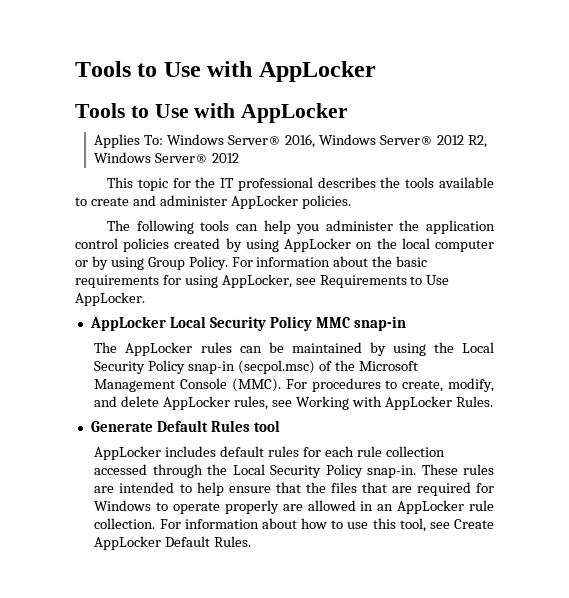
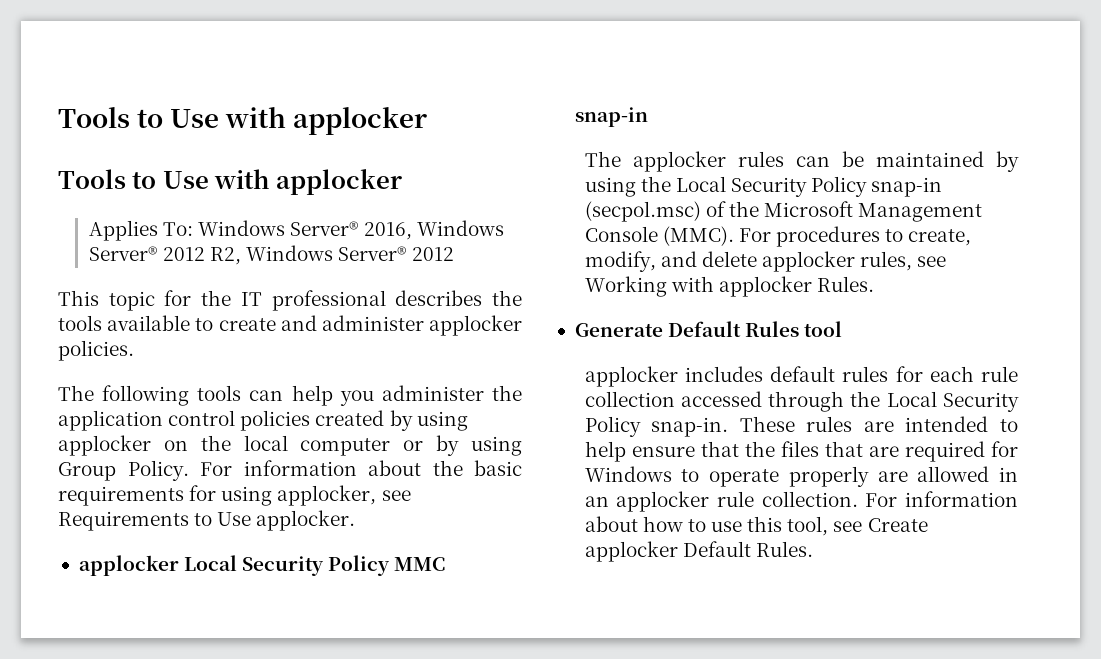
[75,61,376,82] [75,103,349,123] Tools to Use with AppLocker // Tools to Use with AppLocker -> [58,107,428,135] [58,169,402,195] Tools to Use with applocker // Tools to Use with applocker
[230,195,298,209] AppLocker -> [429,315,523,336] applocker
[284,238,352,252] AppLocker -> [58,435,151,456] applocker
[221,274,292,288] AppLocker, -> [277,485,377,506] applocker,
[75,292,145,306] [89,316,166,331] AppLocker. // AppLocker -> [256,510,356,531] [78,555,179,576] applocker. // applocker
[125,342,193,356] AppLocker -> [632,151,726,172] applocker
[163,396,231,410] AppLocker -> [762,251,856,272] applocker
[384,396,452,410] AppLocker -> [718,276,812,297] applocker
[94,446,162,460] AppLocker -> [584,366,678,387] applocker
[397,500,465,514] AppLocker -> [616,491,710,512] applocker
[94,536,162,550] AppLocker -> [584,541,678,562] applocker

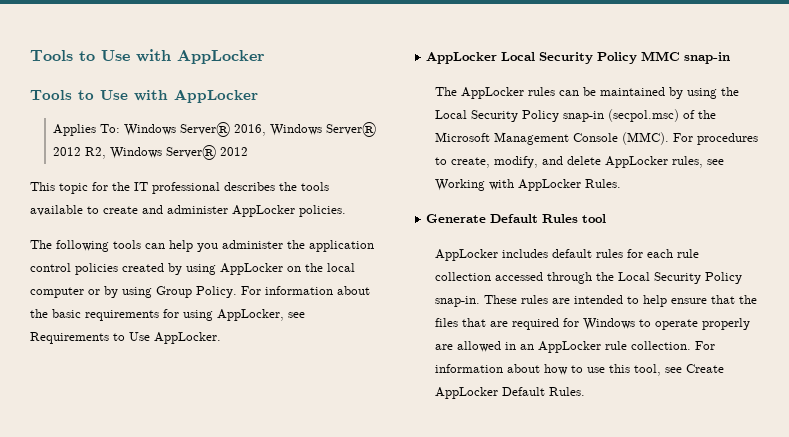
[58,107,428,135] [58,169,402,195] Tools to Use with applocker // Tools to Use with applocker -> [30,49,265,64] [30,89,258,103] Tools to Use with AppLocker // Tools to Use with AppLocker
[429,315,523,336] applocker -> [232,205,295,217] AppLocker
[58,435,151,456] applocker -> [220,263,283,275] AppLocker
[277,485,377,506] applocker, -> [217,309,284,321] AppLocker,
[256,510,356,531] [78,555,179,576] applocker. // applocker -> [154,332,221,344] [426,52,498,64] AppLocker. // AppLocker
[632,151,726,172] applocker -> [461,87,525,99] AppLocker
[762,251,856,272] applocker -> [605,156,669,168] AppLocker
[718,276,812,297] applocker -> [518,179,582,191] AppLocker
[584,366,678,387] applocker -> [435,249,499,261] AppLocker
[616,491,710,512] applocker -> [538,341,602,353] AppLocker
[584,541,678,562] applocker -> [435,387,499,399] AppLocker

